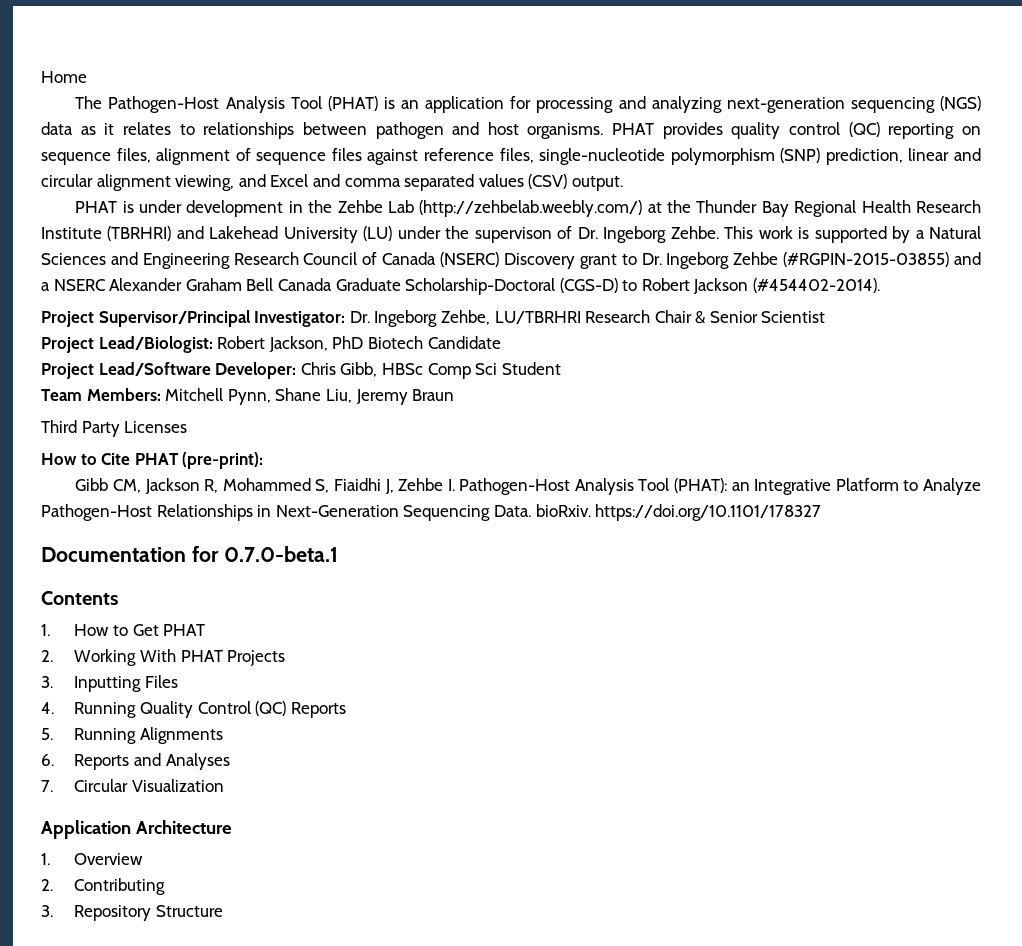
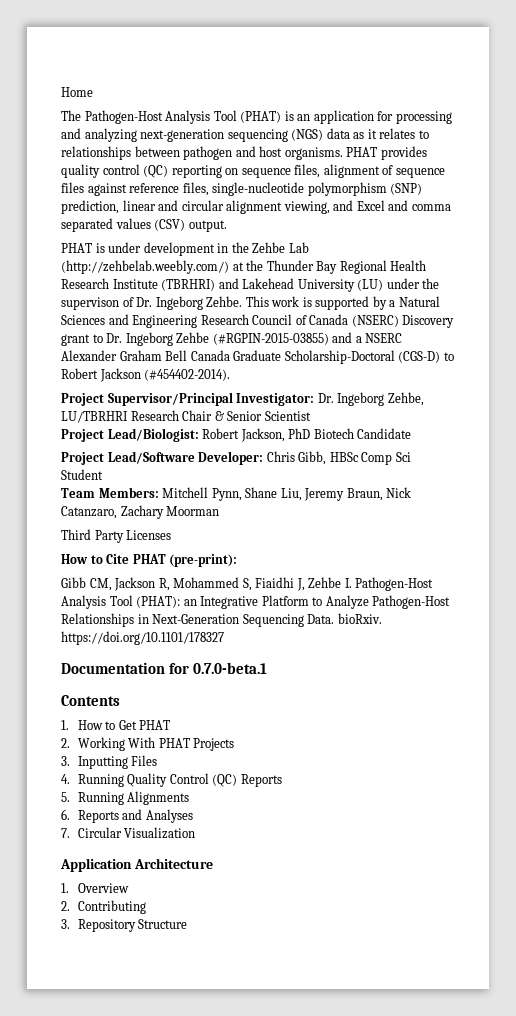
[412,389,455,401] Braun -> [346,487,412,501] [61,505,220,519] Braun, Nick Catanzaro, Zachary Moorman

